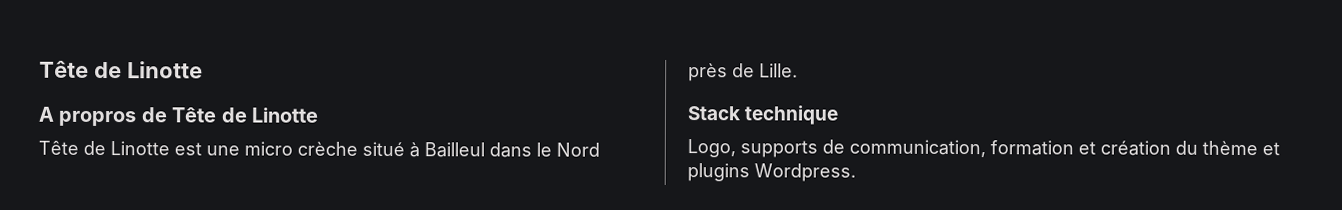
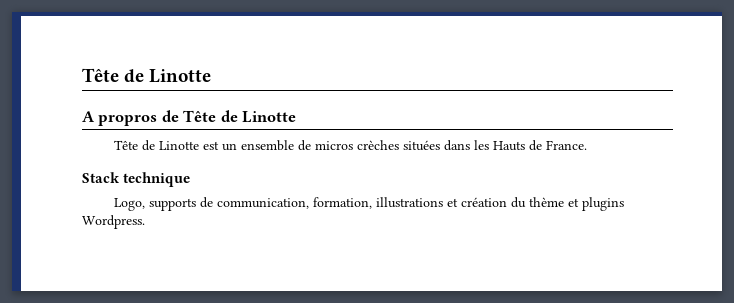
[206,141,600,158] [688,63,798,82] une micro crèche situé à Bailleul dans le Nord près de Lille. -> [222,140,588,151] un ensemble de micros crèches situées dans les Hauts de France.
[990,140,1074,156] formation -> [313,197,444,209] formation, illustrations

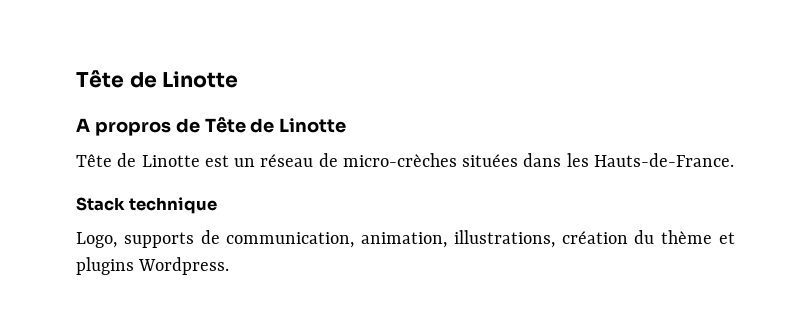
[241,140,588,151] ensemble de micros crèches situées dans les Hauts de France. -> [260,153,734,167] réseau de micro-crèches situées dans les Hauts-de-France.
[313,197,459,209] formation, illustrations et -> [361,230,555,248] animation, illustrations,

